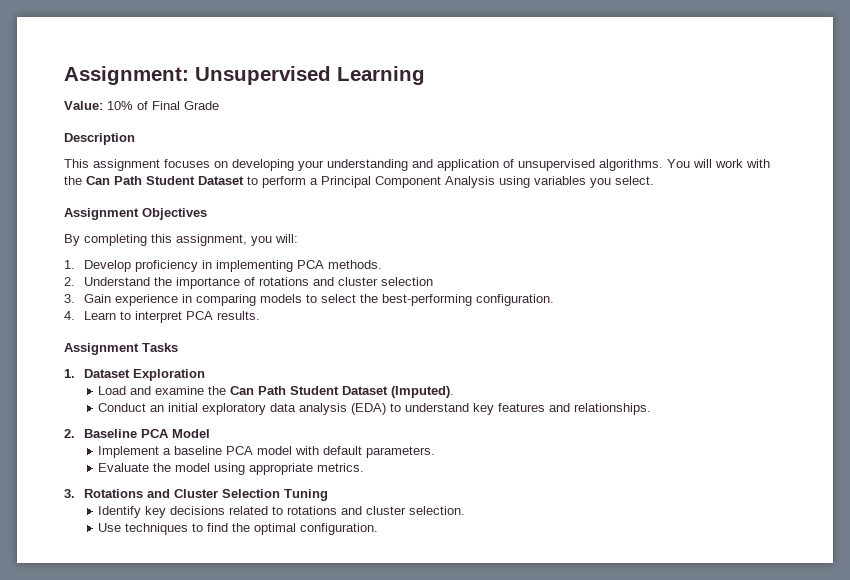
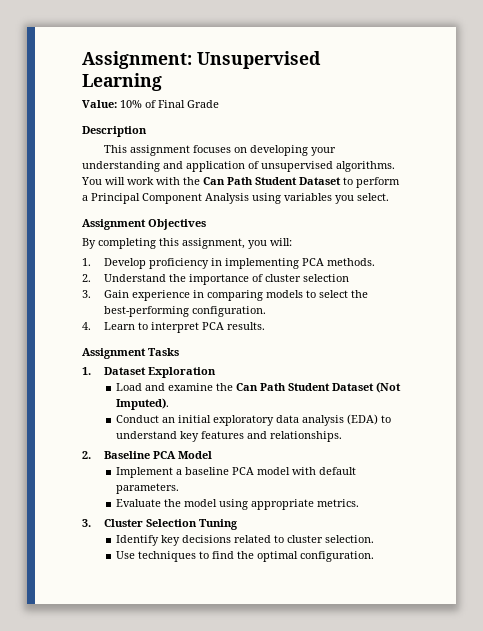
[259,277,335,286] rotations and -> (263, 278) none
[391,386,455,398] (Imputed). -> [375,382,401,393] [115,398,169,410] (Not Imputed).
[84,489,171,498] Rotations and -> (91, 523) none
[287,506,363,515] rotations and -> (284, 539) none

